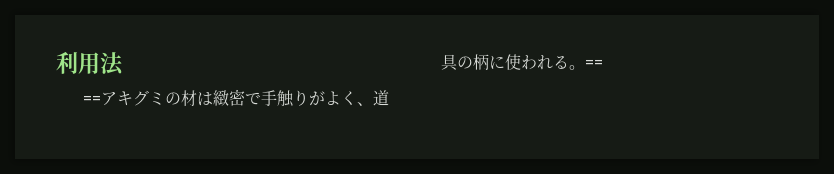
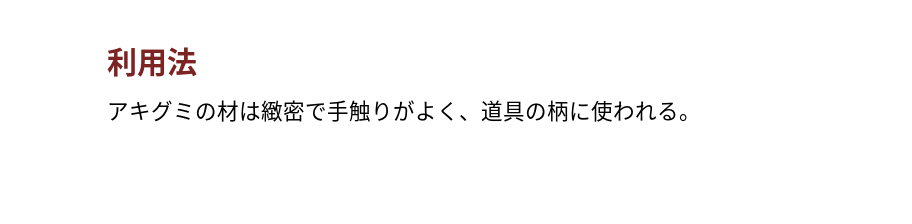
[82,95,101,104] == -> (197, 62) none
[585,59,603,68] == -> (701, 118) none

